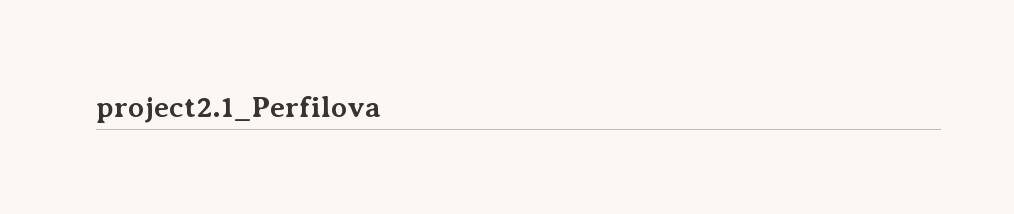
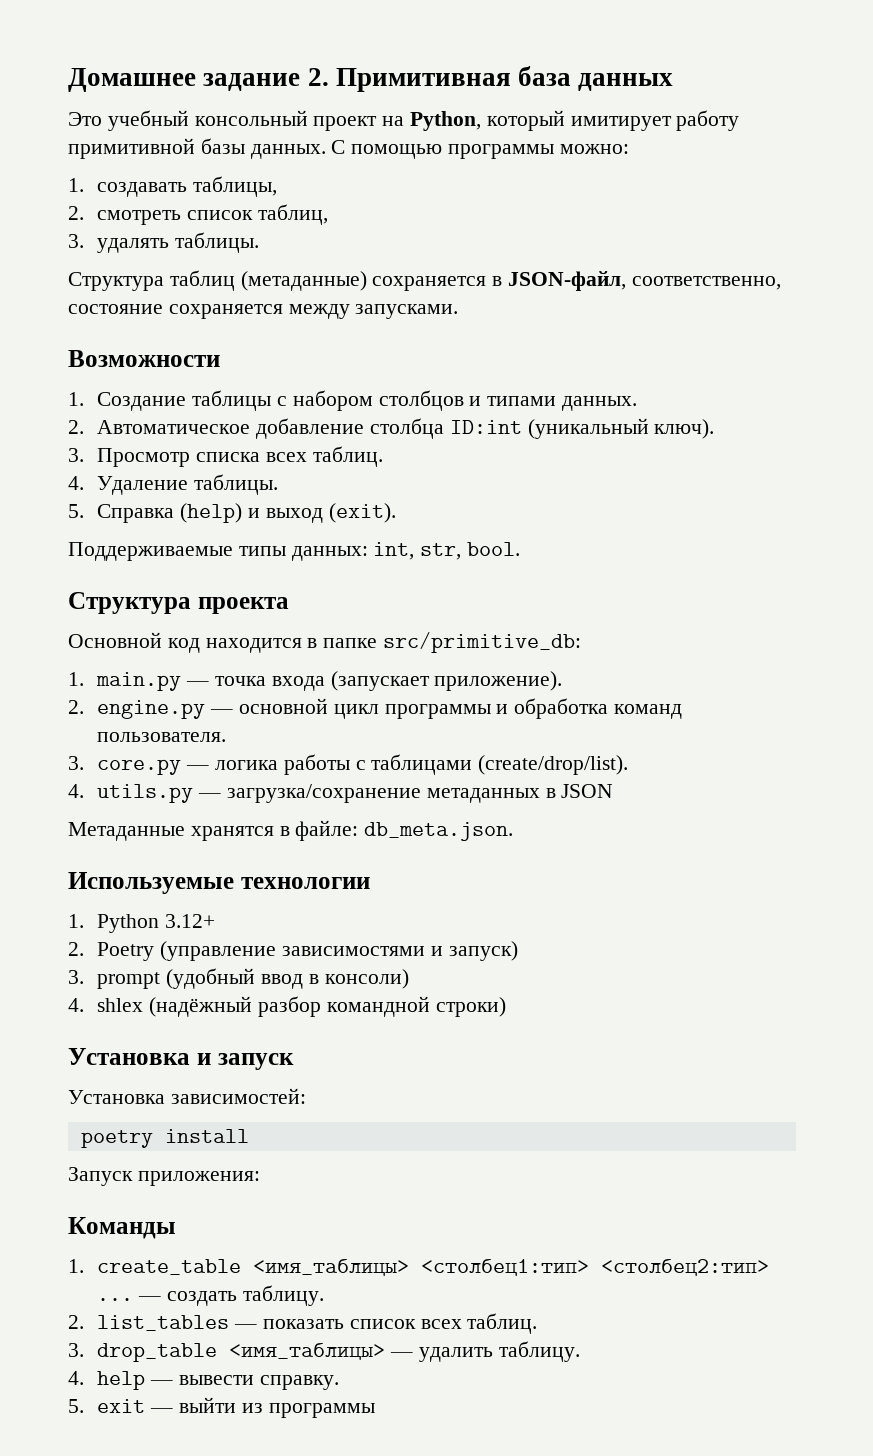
[96,96,381,123] project2.1_Perfilova -> [68,66,674,92] [68,110,740,131] [68,138,629,159] [68,176,278,197] [68,204,328,225] [68,232,260,253] [68,270,781,291] [68,304,459,319] [68,350,220,367] [68,390,637,411] [68,418,715,439] [68,446,383,467] [68,474,279,495] [68,503,396,523] [68,542,521,561] [68,592,289,614] [68,632,582,653] [68,671,563,691] [68,698,682,719] [97,732,227,742] [68,754,629,775] [68,784,614,803] [68,820,514,841] [68,872,370,894] [68,914,216,933] [68,941,518,961] [68,968,409,989] [68,996,506,1017] [68,1048,294,1070] [68,1088,306,1104] [80,1129,249,1148] [68,1167,260,1186] [68,1217,176,1239] [68,1259,770,1276] [97,1285,324,1306] [68,1313,538,1334] [68,1341,580,1362] [68,1371,339,1390] [68,1397,375,1418] Домашнее задание 2. Примитивная база данных // Это учебный консольный проект на Python, который имитирует работу примитивной базы данных. С помощью программы можно: // 1. создавать таблицы, // 2. смотреть список таблиц, // 3. удалять таблицы. // Структура таблиц (метаданные) сохраняется в JSON-файл, соответственно, состояние сохраняется между запусками. // Возможности // 1. Создание таблицы с набором столбцов и типами данных. // 2. Автоматическое добавление столбца ID:int (уникальный ключ). // 3. Просмотр списка всех таблиц. // 4. Удаление таблицы. // 5. Справка (help) и выход (exit). // Поддерживаемые типы данных: int, str, bool. // Структура проекта // Основной код находится в папке src/primitive_db: // 1. main.py — точка входа (запускает приложение). // 2. engine.py — основной цикл программы и обработка команд пользователя. // 3. core.py — логика работы с таблицами (create/drop/list). // 4. utils.py — загрузка/сохранение метаданных в JSON // Метаданные хранятся в файле: db_meta.json. // Используемые технологии // 1. Python 3.12+ // 2. Poetry (управление зависимостями и запуск) // 3. prompt (удобный ввод в консоли) // 4. shlex (надёжный разбор командной строки) // Установка и запуск // Установка зависимостей: // poetry install // Запуск приложения: // Команды // 1. create_table <имя_таблицы> <столбец1:тип> <столбец2:тип> ... — создать таблицу. // 2. list_tables — показать список всех таблиц. // 3. drop_table <имя_таблицы> — удалить таблицу. // 4. help — вывести справку. // 5. exit — выйти из программы

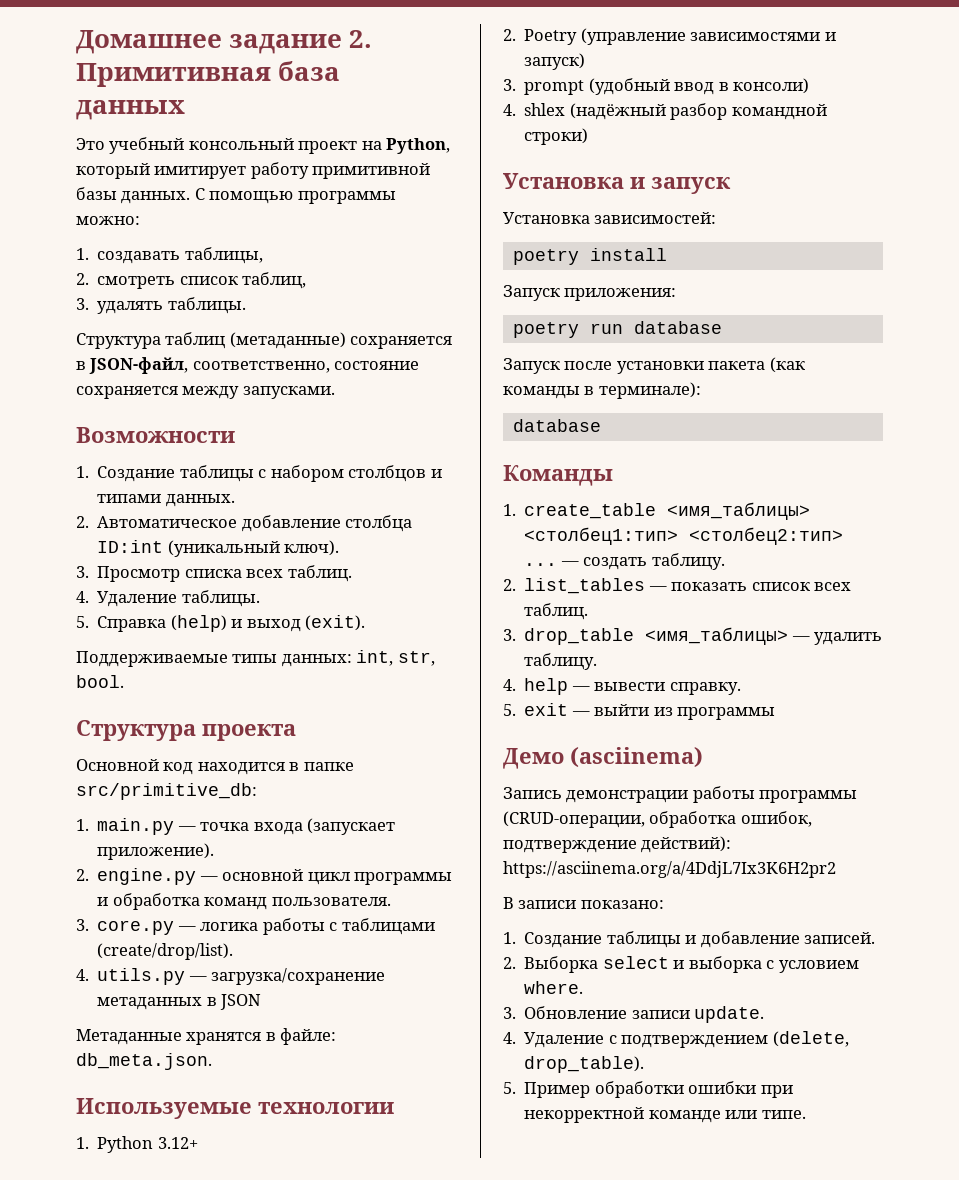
(260, 1178) none -> [512,321,722,338] [503,357,805,374] [503,382,701,399] [512,419,601,432] // poetry run database // Запуск после установки пакета (как команды в терминале): // database
(375, 1410) none -> [503,747,703,769] [503,786,858,803] [503,811,812,828] [503,836,732,853] [503,861,836,878] [503,897,664,909] [503,931,876,948] [503,956,859,973] [524,981,584,994] [503,1006,765,1023] [503,1031,849,1048] [524,1056,645,1073] [503,1081,793,1098] [524,1107,806,1123] // Демо (asciinema) // Запись демонстрации работы программы (CRUD-операции, обработка ошибок, подтверждение действий): https://asciinema.org/a/4DdjL7Ix3K6H2pr2 // В записи показано: // 1. Создание таблицы и добавление записей. // 2. Выборка select и выборка с условием where. // 3. Обновление записи update. // 4. Удаление с подтверждением (delete, drop_table). // 5. Пример обработки ошибки при некорректной команде или типе.

